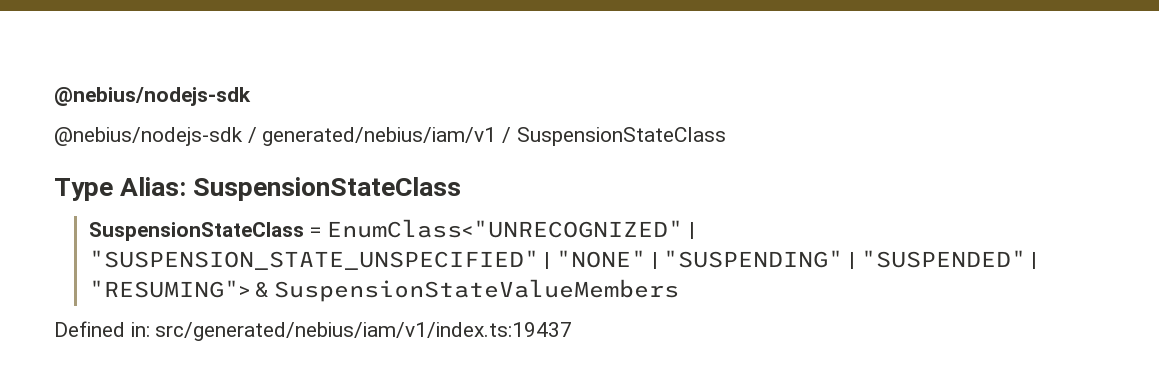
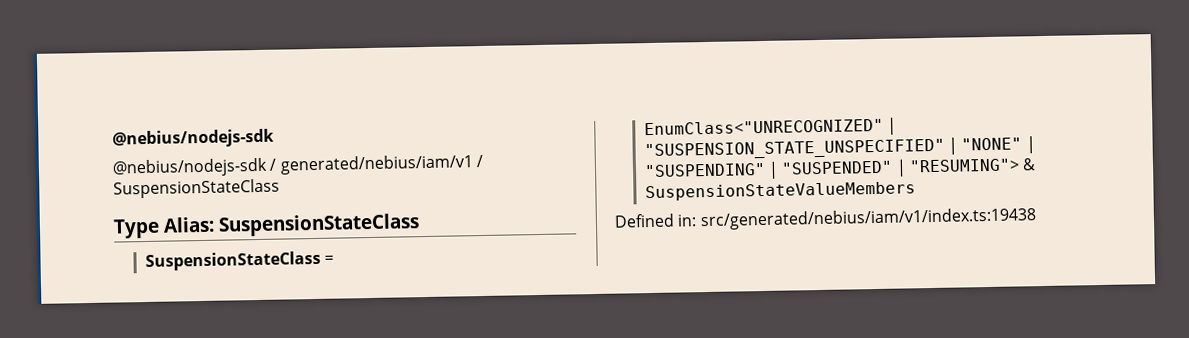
[155,322,573,341] src/generated/nebius/iam/v1/index.ts:19437 -> [699,207,1037,231] src/generated/nebius/iam/v1/index.ts:19438

